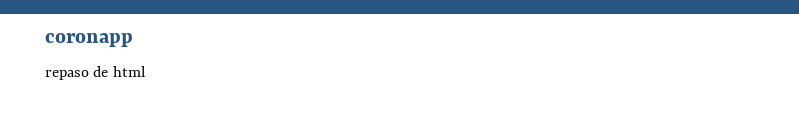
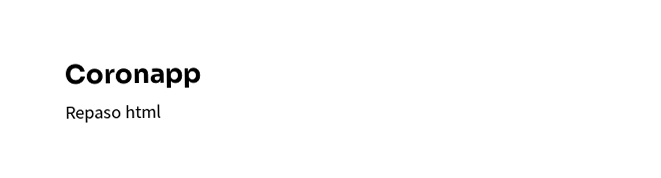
[45,33,133,47] [45,66,109,80] coronapp // repaso de -> [64,62,201,90] [65,106,122,123] Coronapp // Repaso

